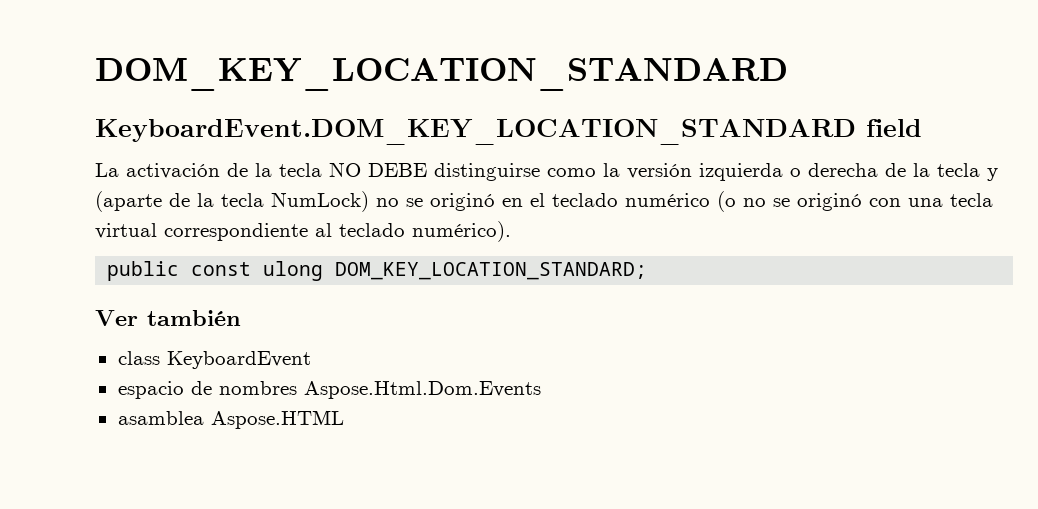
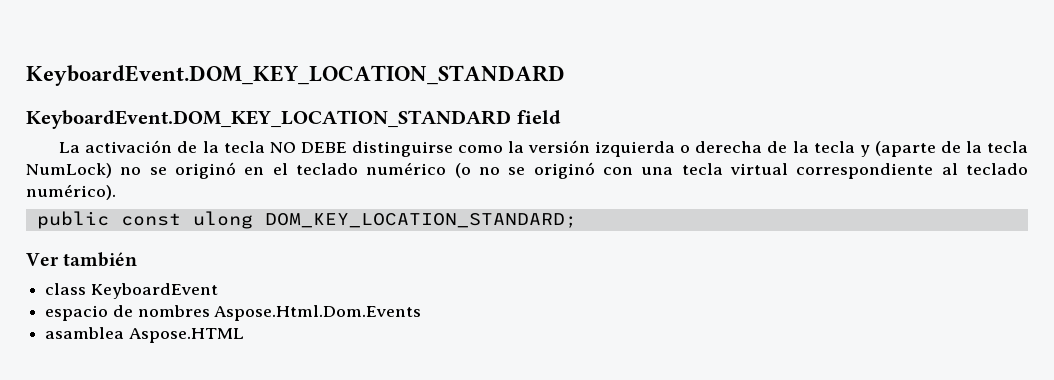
[95,57,788,91] DOM_KEY_LOCATION_STANDARD -> [26,65,565,86] KeyboardEvent.DOM_KEY_LOCATION_STANDARD

